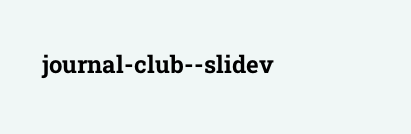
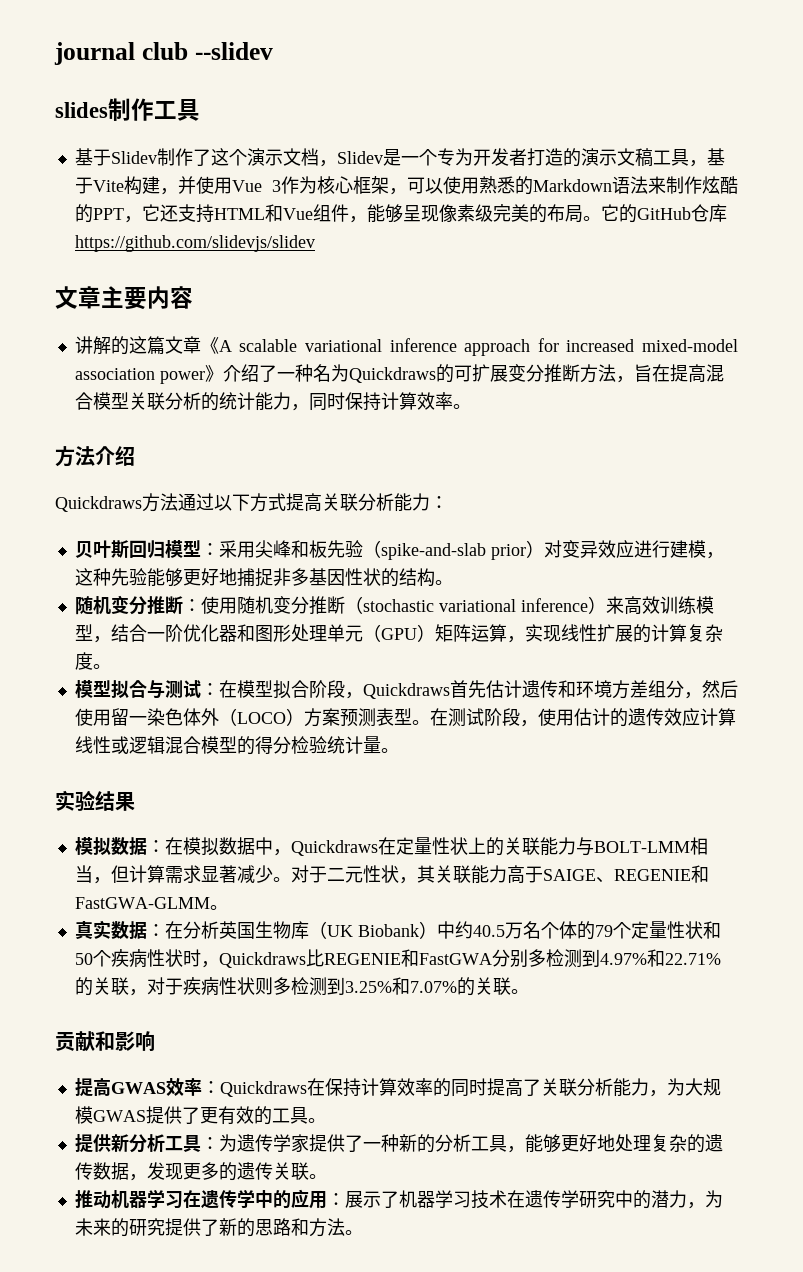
[41,54,274,79] journal-club--slidev -> [54,42,273,65] [55,98,200,121] [74,148,725,167] [74,176,738,195] [74,204,727,223] [74,235,315,252] [55,286,193,310] [74,336,739,356] [74,364,724,384] [74,392,471,411] [55,446,135,467] [55,493,448,512] [74,540,724,560] [74,568,453,587] [74,595,714,615] [74,624,723,643] [74,652,111,670] [74,680,738,699] [74,708,736,727] [74,736,399,755] [55,790,135,811] [74,837,708,856] [74,865,709,884] [74,897,228,910] [74,920,721,940] [74,949,721,968] [74,977,529,996] [55,1031,155,1052] [74,1077,721,1097] [74,1106,326,1125] [74,1133,723,1153] [74,1162,327,1181] [74,1189,723,1209] [74,1218,363,1237] journal club --slidev // slides制作工具 // 基于Slidev制作了这个演示文档，Slidev是一个专为开发者打造的演示文稿工具，基于Vite构建，并使用Vue 3作为核心框架，可以使用熟悉的Markdown语法来制作炫酷的PPT，它还支持HTML和Vue组件，能够呈现像素级完美的布局。它的GitHub仓库https://github.com/slidevjs/slidev // 文章主要内容 // 讲解的这篇文章《A scalable variational inference approach for increased mixed-model association power》介绍了一种名为Quickdraws的可扩展变分推断方法，旨在提高混合模型关联分析的统计能力，同时保持计算效率。 // 方法介绍 // Quickdraws方法通过以下方式提高关联分析能力： // 贝叶斯回归模型：采用尖峰和板先验（spike-and-slab prior）对变异效应进行建模，这种先验能够更好地捕捉非多基因性状的结构。 // 随机变分推断：使用随机变分推断（stochastic variational inference）来高效训练模型，结合一阶优化器和图形处理单元（GPU）矩阵运算，实现线性扩展的计算复杂度。 // 模型拟合与测试：在模型拟合阶段，Quickdraws首先估计遗传和环境方差组分，然后使用留一染色体外（LOCO）方案预测表型。在测试阶段，使用估计的遗传效应计算线性或逻辑混合模型的得分检验统计量。 // 实验结果 // 模拟数据：在模拟数据中，Quickdraws在定量性状上的关联能力与BOLT-LMM相当，但计算需求显著减少。对于二元性状，其关联能力高于SAIGE、REGENIE和FastGWA-GLMM。 // 真实数据：在分析英国生物库（UK Biobank）中约40.5万名个体的79个定量性状和50个疾病性状时，Quickdraws比REGENIE和FastGWA分别多检测到4.97%和22.71%的关联，对于疾病性状则多检测到3.25%和7.07%的关联。 // 贡献和影响 // 提高GWAS效率：Quickdraws在保持计算效率的同时提高了关联分析能力，为大规模GWAS提供了更有效的工具。 // 提供新分析工具：为遗传学家提供了一种新的分析工具，能够更好地处理复杂的遗传数据，发现更多的遗传关联。 // 推动机器学习在遗传学中的应用：展示了机器学习技术在遗传学研究中的潜力，为未来的研究提供了新的思路和方法。

